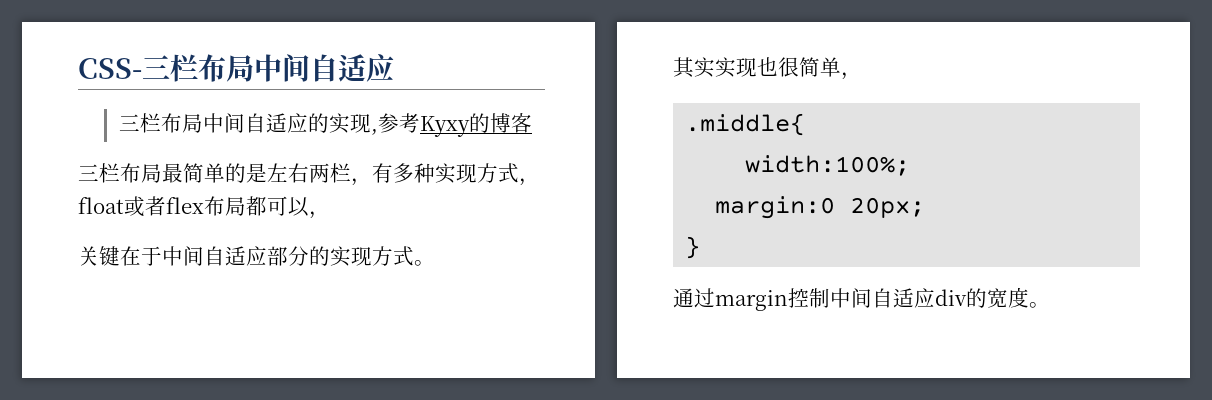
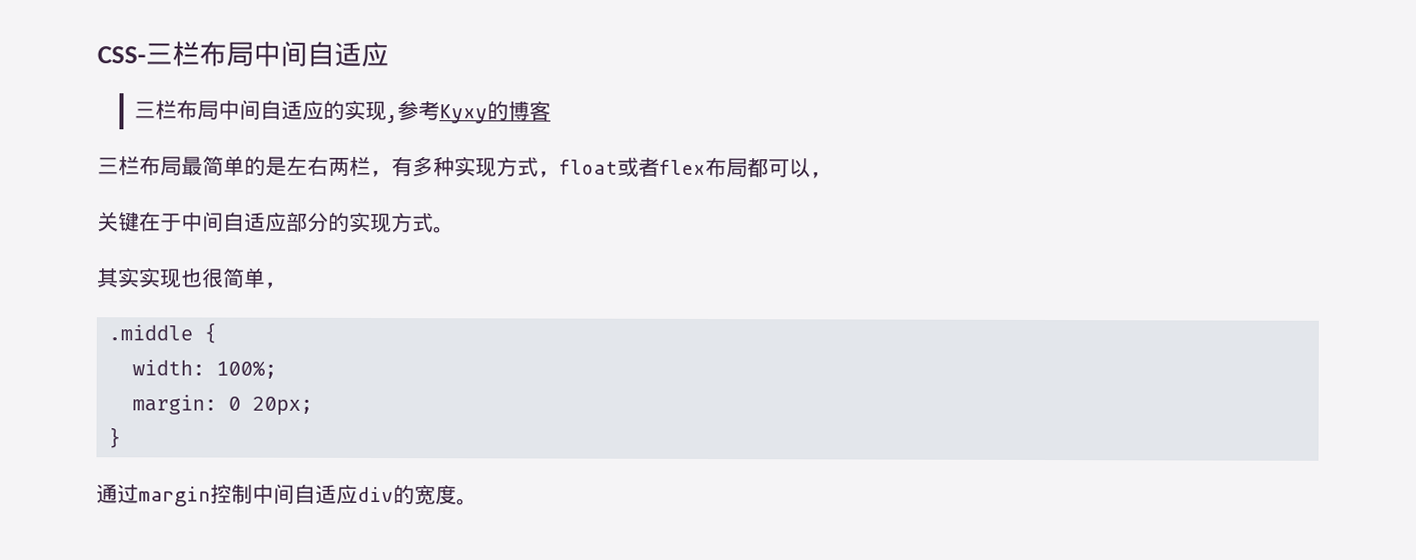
[685,113,806,136] [745,155,911,176] [715,196,836,219] .middle{ // width:100%; // margin:0 -> [108,322,218,344] [132,359,278,379] [132,394,242,415] .middle { // width: 100%; // margin: 0

